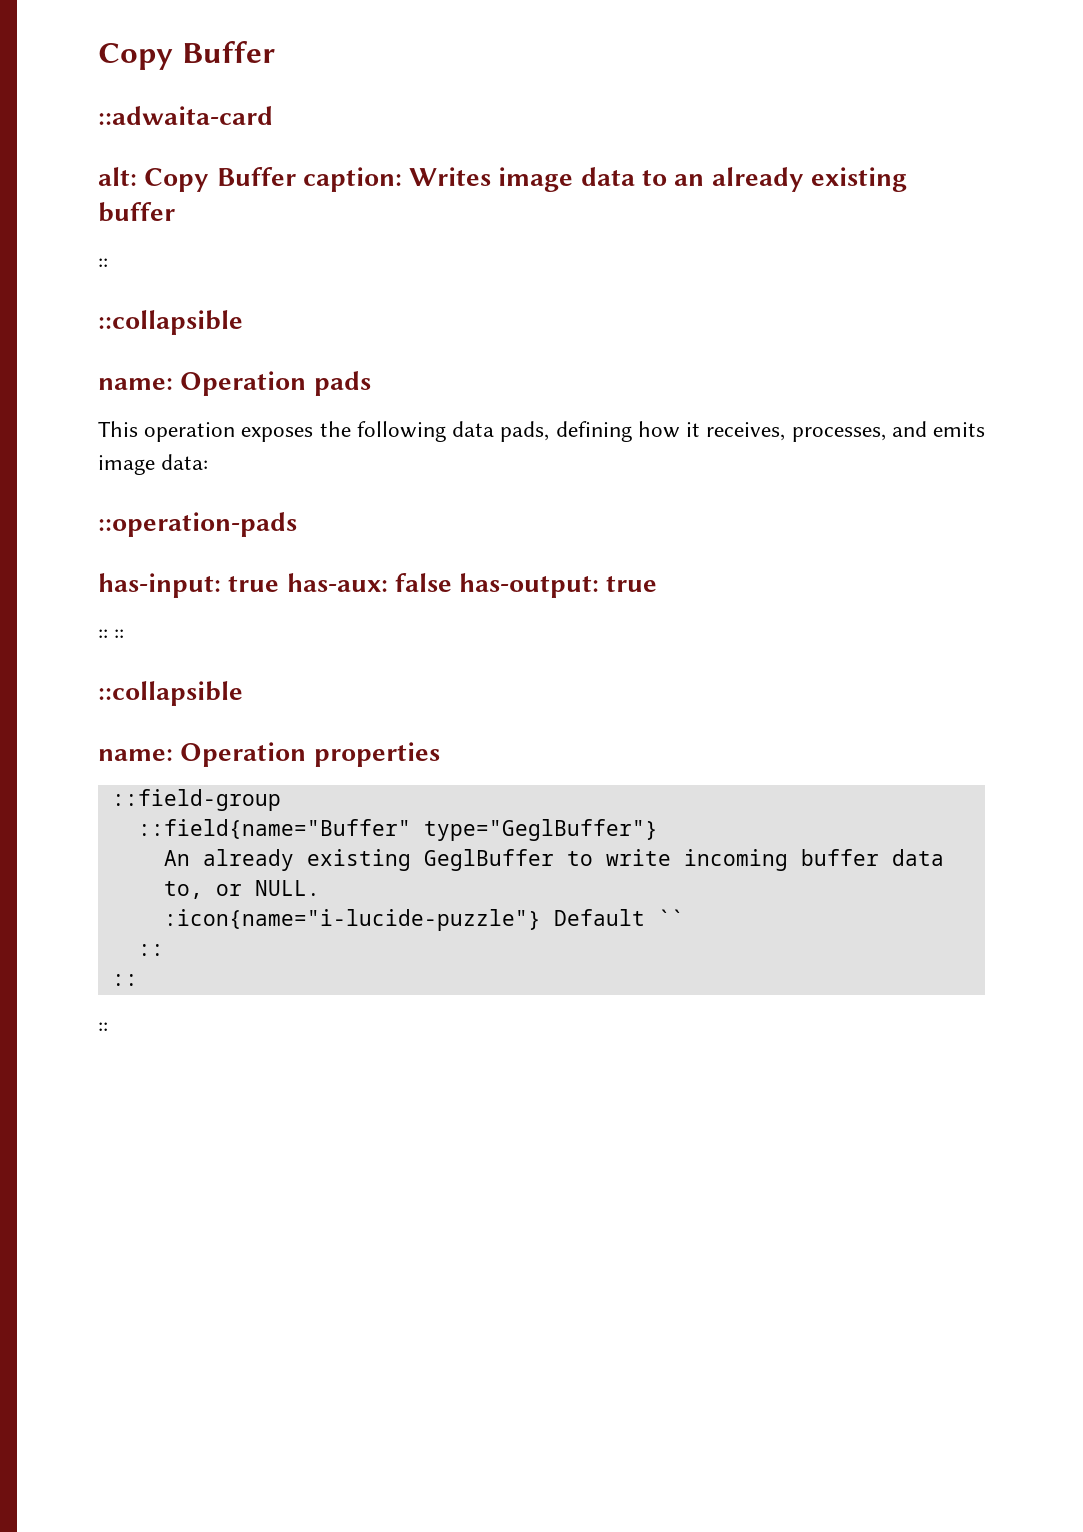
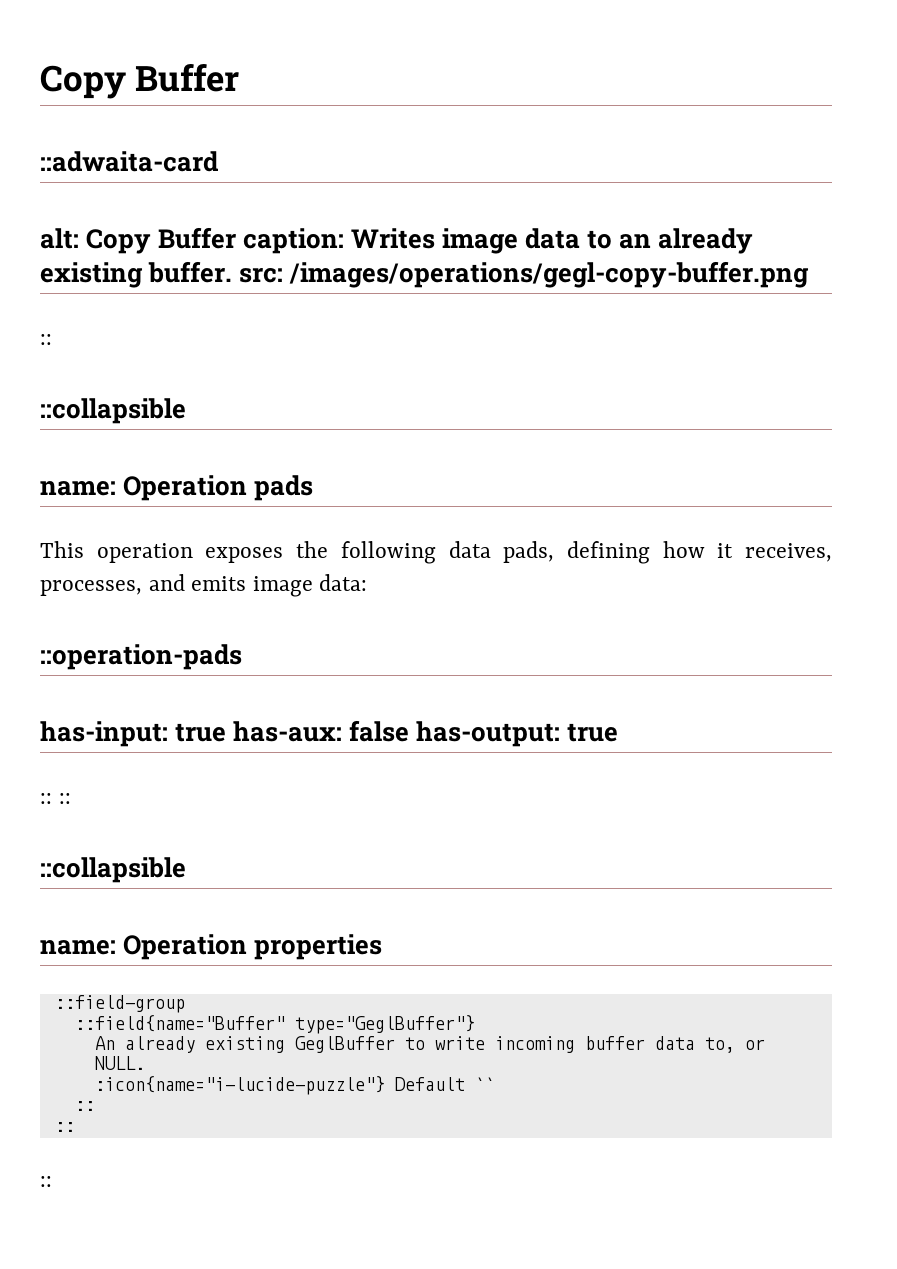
[98,202,175,222] buffer -> [148,261,810,288] buffer. src: /images/operations/gegl-copy-buffer.png

